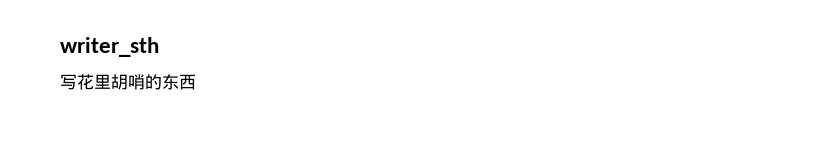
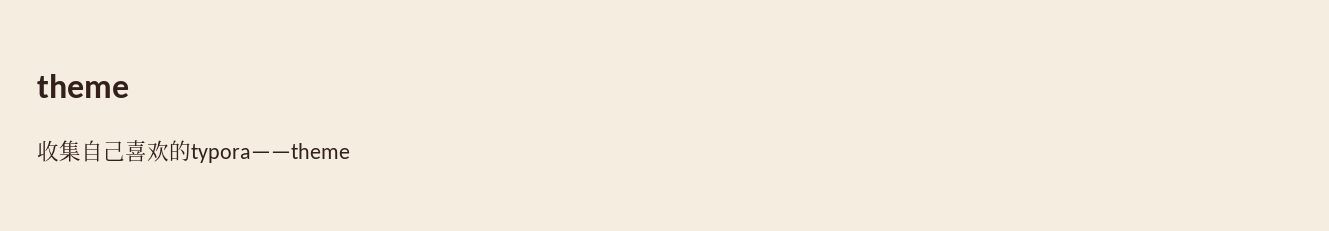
[60,37,159,57] [60,74,196,90] writer_sth // 写花里胡哨的东西 -> [37,74,129,98] [37,140,350,163] theme // 收集自己喜欢的typora——theme

